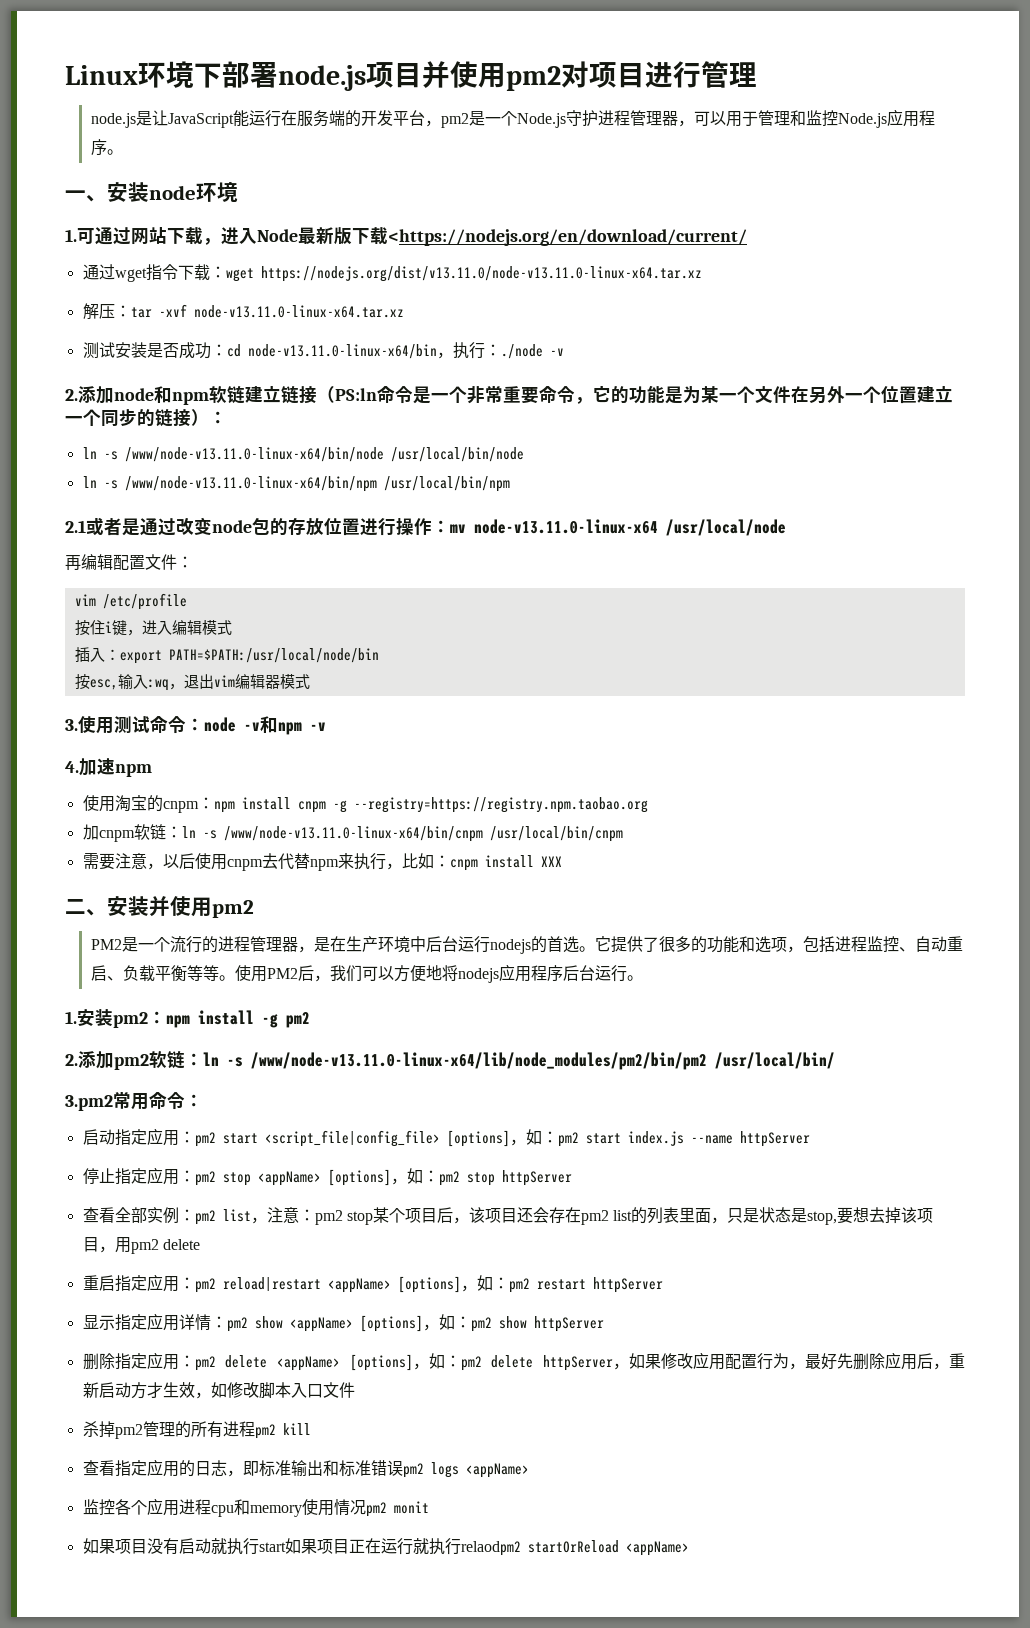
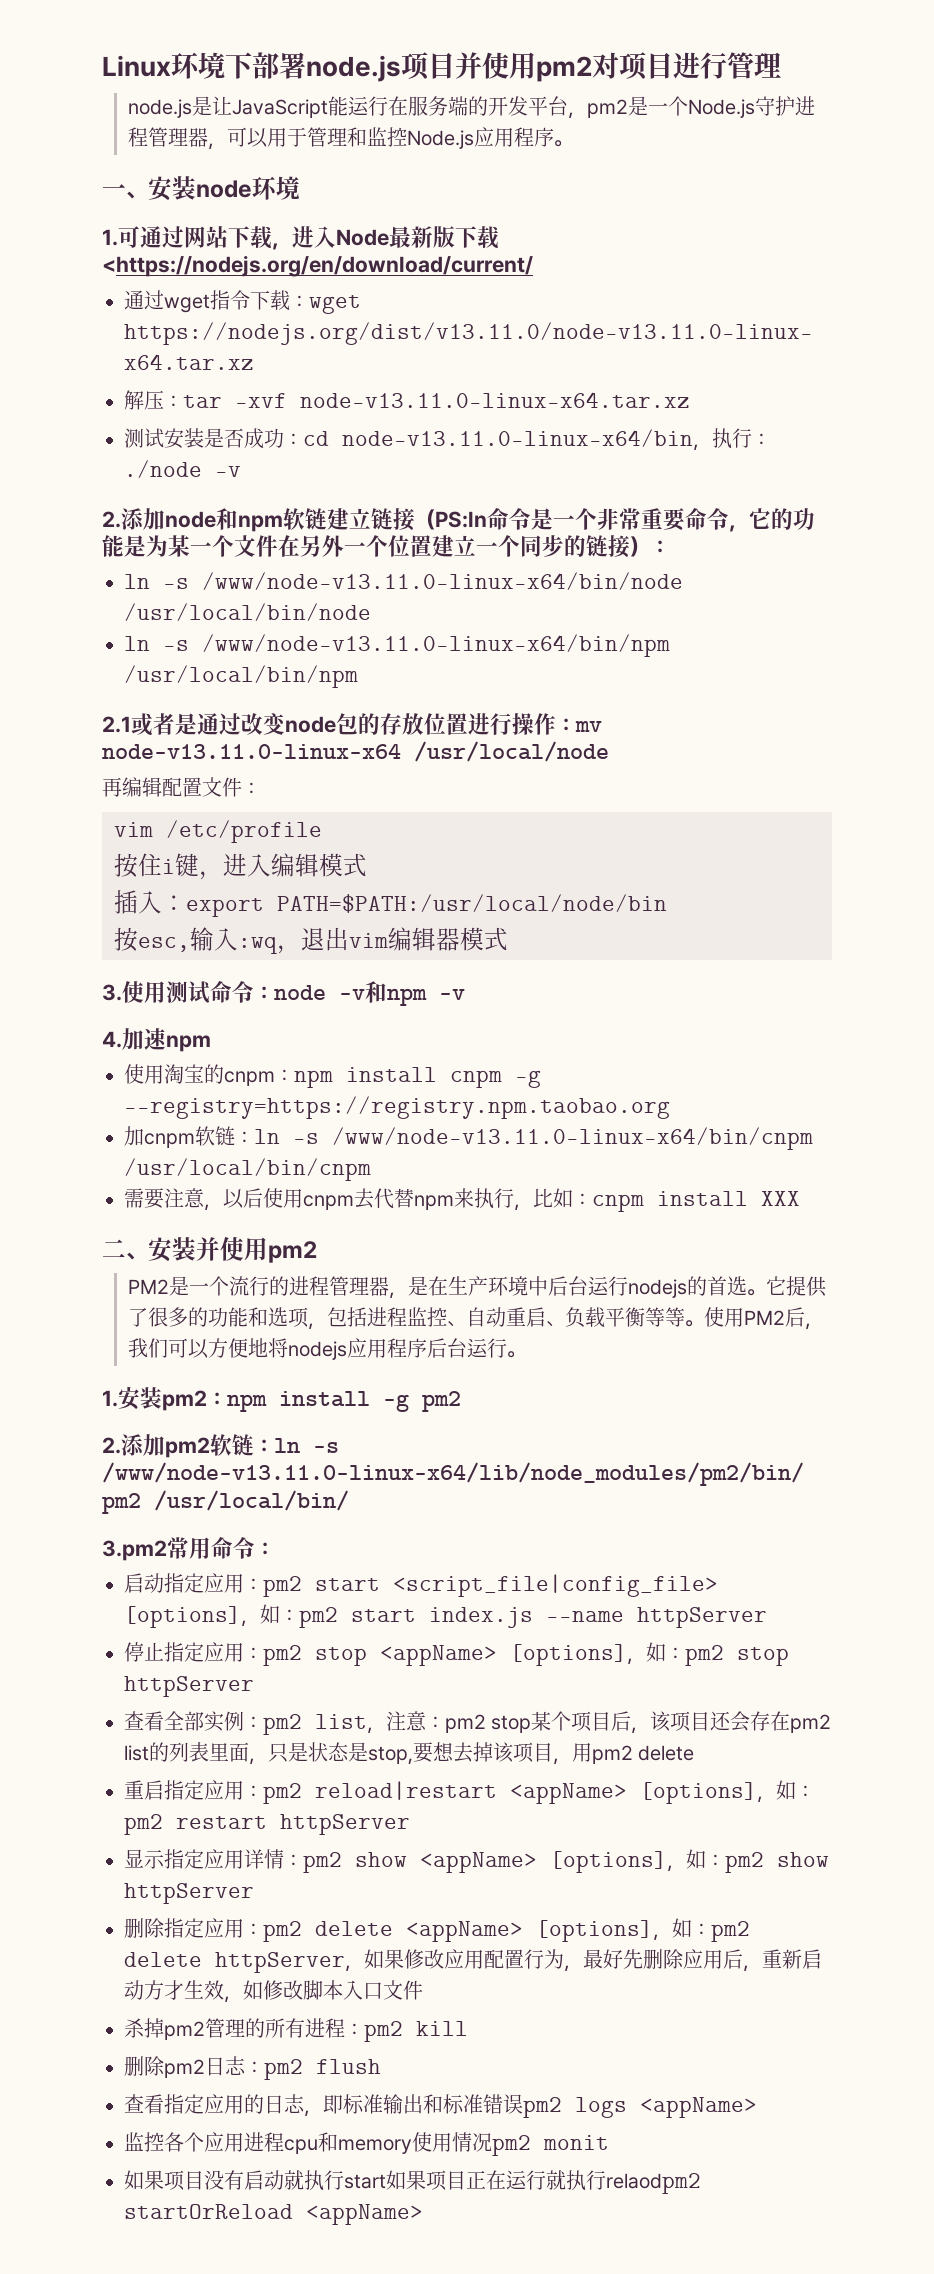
(255, 1429) none -> [345,2023,364,2036] ：
(311, 1429) none -> [124,2056,381,2080] // 删除pm2日志：pm2 flush

